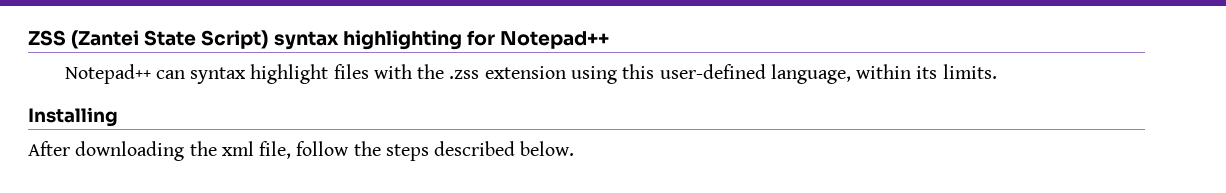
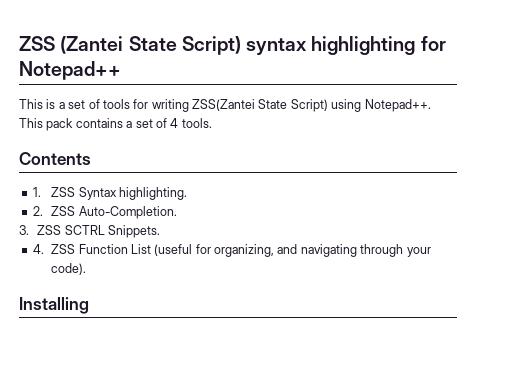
[64,64,997,84] [28,107,118,127] [28,141,575,161] Notepad++ can syntax highlight files with the .zss extension using this user-defined language, within its limits. // Installing // After downloading the xml file, follow the steps described below. -> [19,99,431,112] [19,118,212,131] [19,152,91,165] [32,187,187,200] [32,206,177,219] [19,225,161,238] [32,244,431,257] [51,263,87,275] [19,297,89,314] This is a set of tools for writing ZSS(Zantei State Script) using Notepad++. This pack contains a set of 4 tools. // Contents // 1. ZSS Syntax highlighting. // 2. ZSS Auto-Completion. // 3. ZSS SCTRL Snippets. // 4. ZSS Function List (useful for organizing, and navigating through your code). // Installing

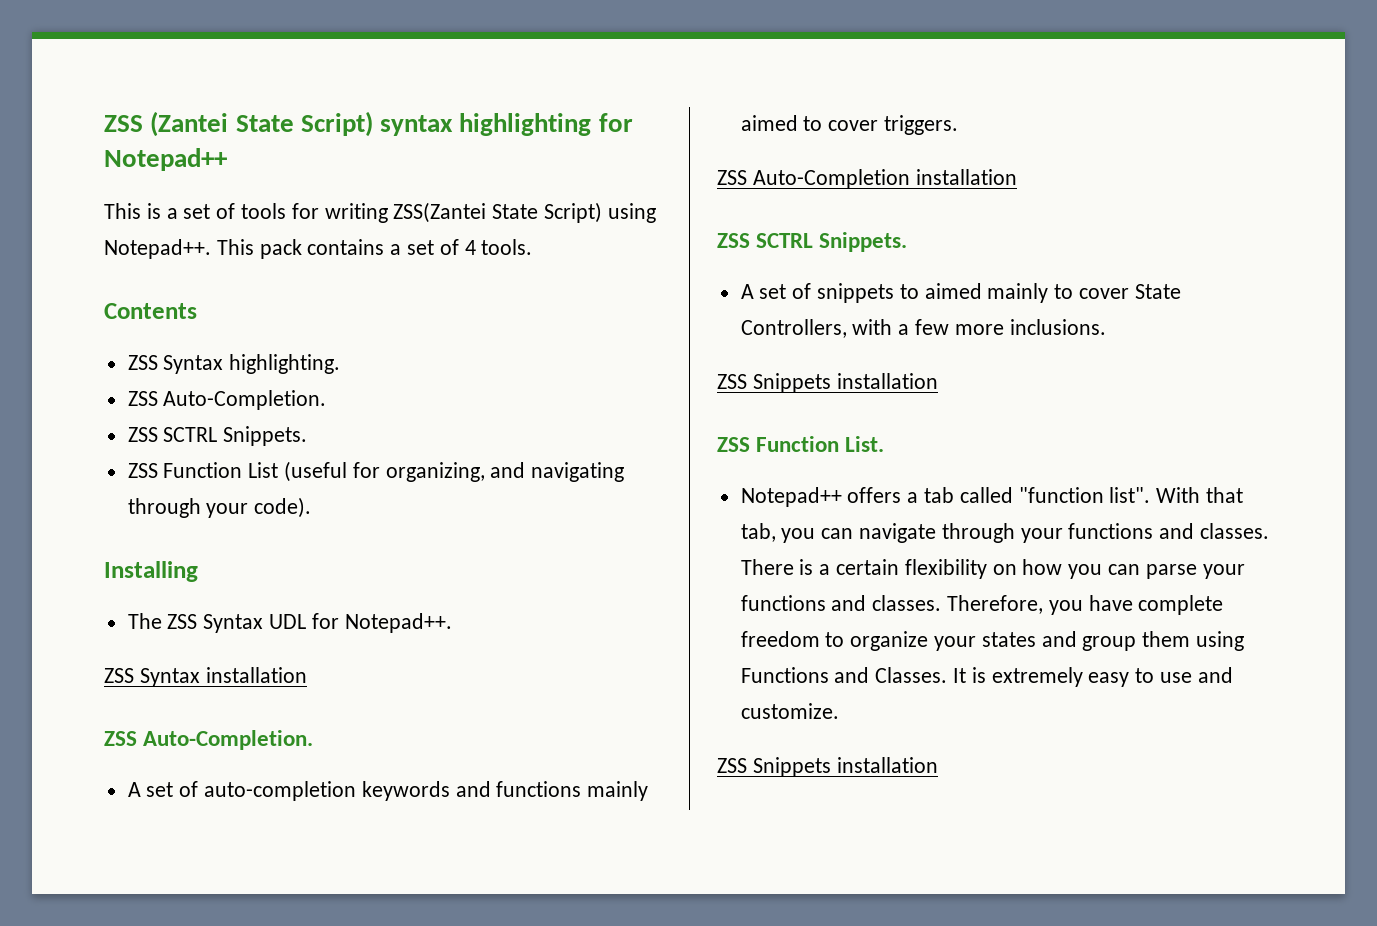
[32,187,41,197] 1. -> (197, 311) none
[32,206,177,219] [19,225,161,238] [32,244,44,254] 2. ZSS Auto-Completion. // 3. ZSS SCTRL Snippets. // 4. -> [127,390,327,410] [127,426,308,446] ZSS Auto-Completion. // ZSS SCTRL Snippets. //
(89, 305) none -> [127,613,452,633] [104,667,307,687] [104,730,314,750] [127,781,649,801] [740,115,959,135] [717,169,1017,189] [717,232,908,252] [740,283,1181,303] [740,319,1106,338] [717,373,938,393] [717,436,885,452] [740,487,1244,507] [740,523,1270,543] [740,559,1245,579] [740,595,1224,615] [740,631,1245,651] [740,667,1233,687] [740,703,839,719] [717,757,938,777] // The ZSS Syntax UDL for Notepad++. // ZSS Syntax installation // ZSS Auto-Completion. // A set of auto-completion keywords and functions mainly aimed to cover triggers. // ZSS Auto-Completion installation // ZSS SCTRL Snippets. // A set of snippets to aimed mainly to cover State Controllers, with a few more inclusions. // ZSS Snippets installation // ZSS Function List. // Notepad++ offers a tab called "function list". With that tab, you can navigate through your functions and classes. There is a certain flexibility on how you can parse your functions and classes. Therefore, you have complete freedom to organize your states and group them using Functions and Classes. It is extremely easy to use and customize. // ZSS Snippets installation

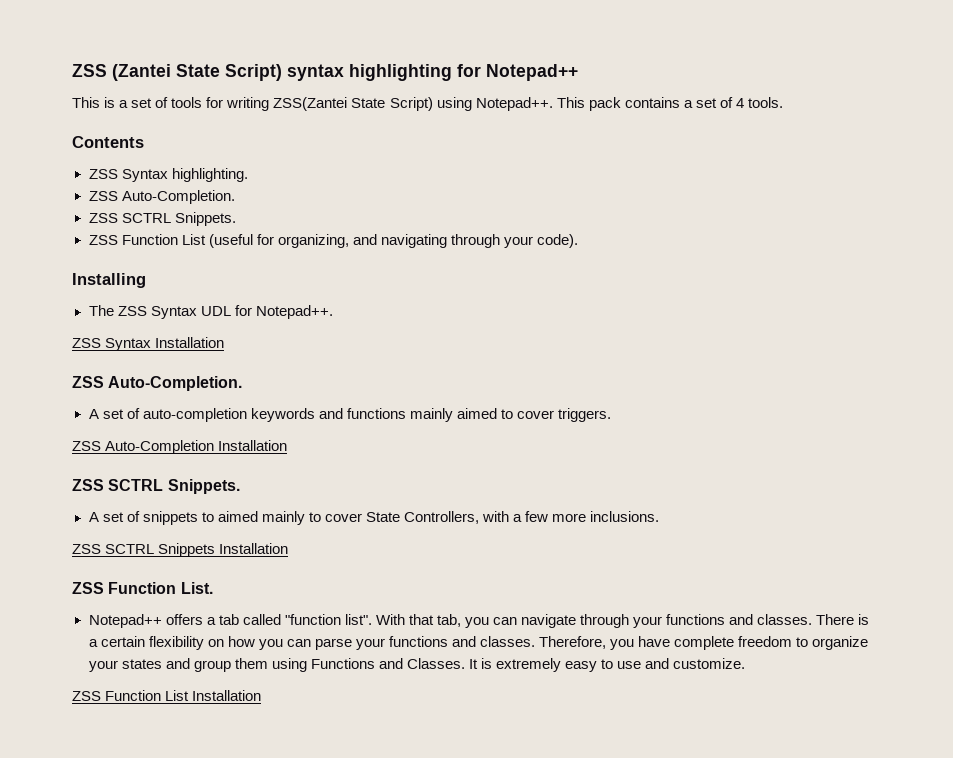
[205,667,307,683] installation -> [155,337,225,348] Installation
[915,169,1017,185] installation -> [218,440,288,451] Installation
[752,373,938,393] Snippets installation -> [105,543,289,557] SCTRL Snippets Installation
[752,757,938,777] Snippets installation -> [105,690,262,701] Function List Installation

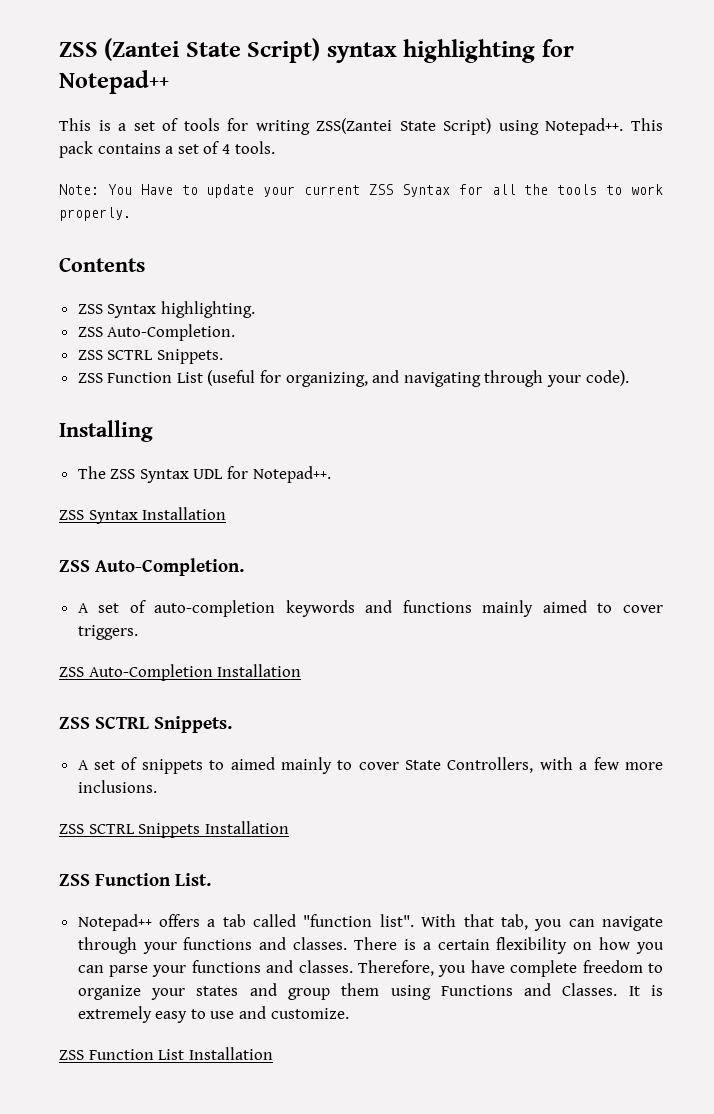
(783, 102) none -> [59,184,663,198] [59,207,131,221] // Note: You Have to update your current ZSS Syntax for all the tools to work properly.

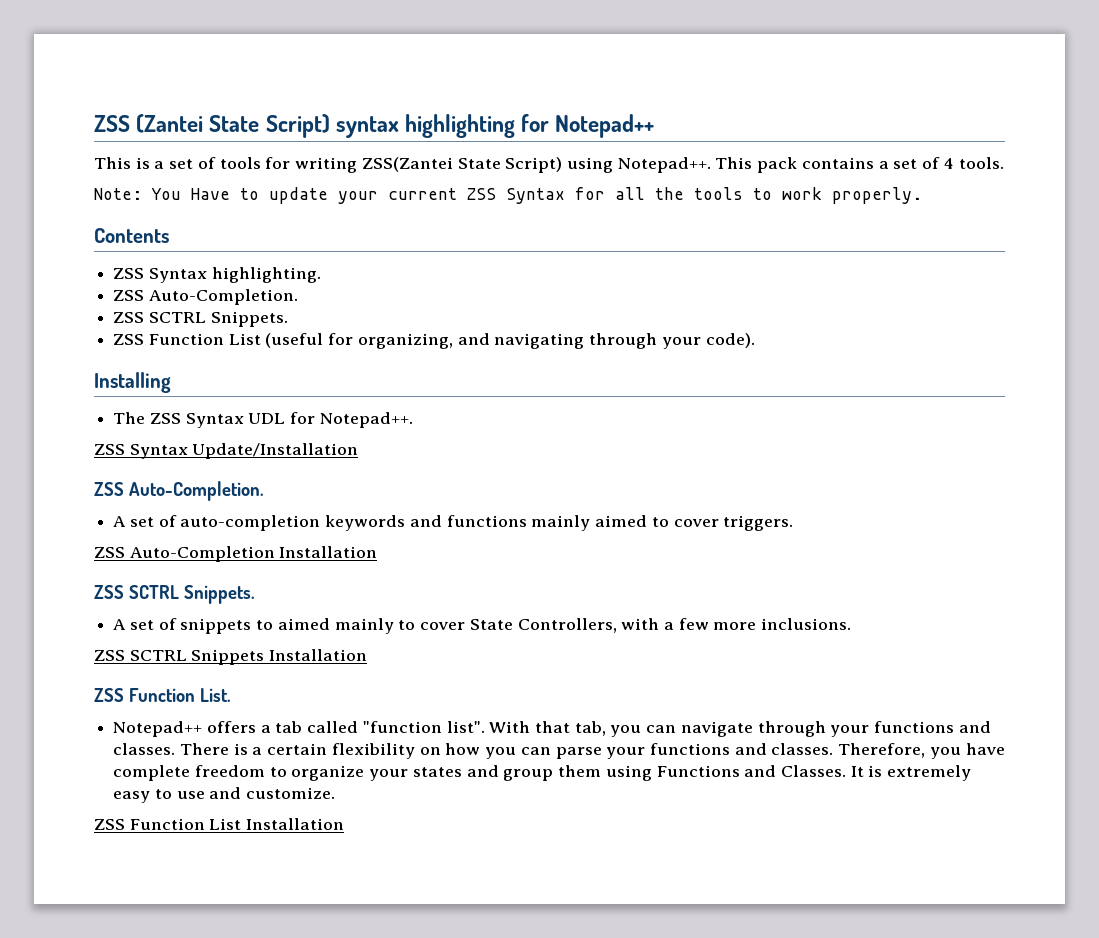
[142,507,227,520] Installation -> [192,443,359,459] Update/Installation

